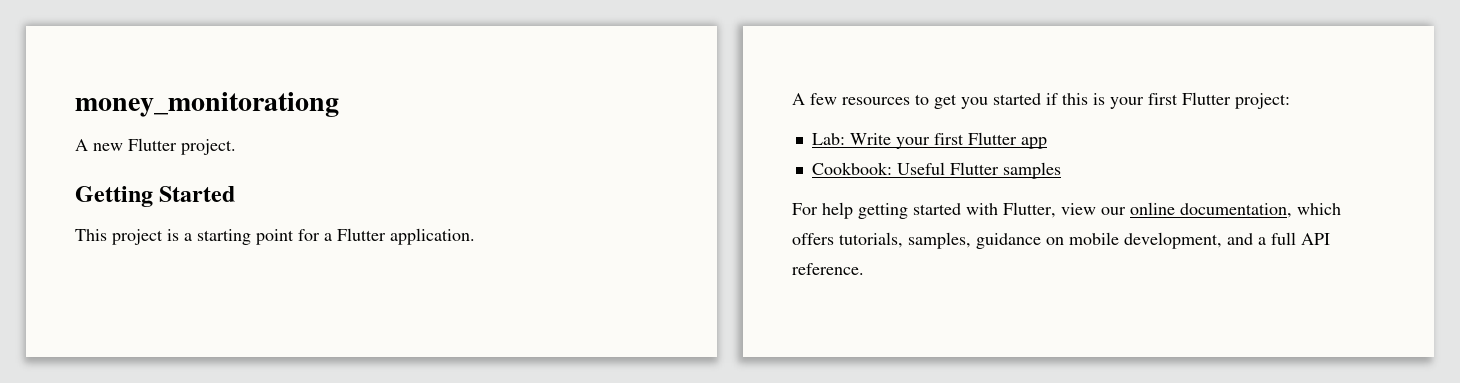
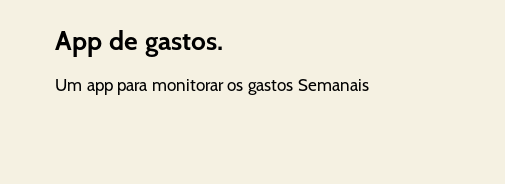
[75,92,339,117] [75,138,236,155] [75,186,236,207] [75,228,475,245] [792,92,1290,109] [811,132,1047,149] [811,162,1061,179] [792,202,1341,219] [792,232,1330,249] [792,263,864,275] money_monitorationg // A new Flutter project. // Getting Started // This project is a starting point for a Flutter application. // A few resources to get you started if this is your first Flutter project: // Lab: Write your first Flutter app // Cookbook: Useful Flutter samples // For help getting started with Flutter, view our online documentation, which offers tutorials, samples, guidance on mobile development, and a full API reference. -> [55,30,224,57] [55,79,369,95] App de gastos. // Um app para monitorar os gastos Semanais

